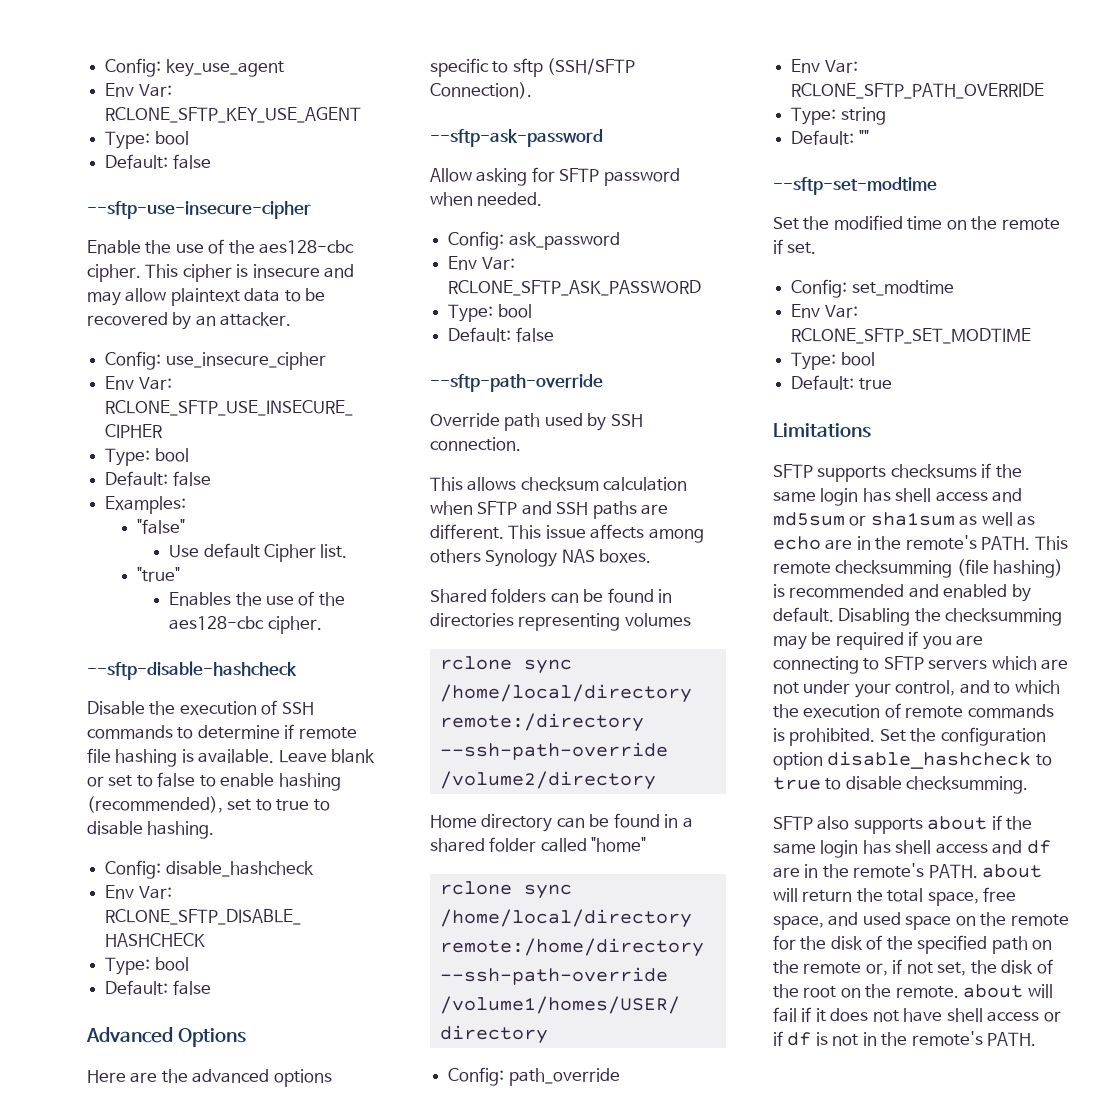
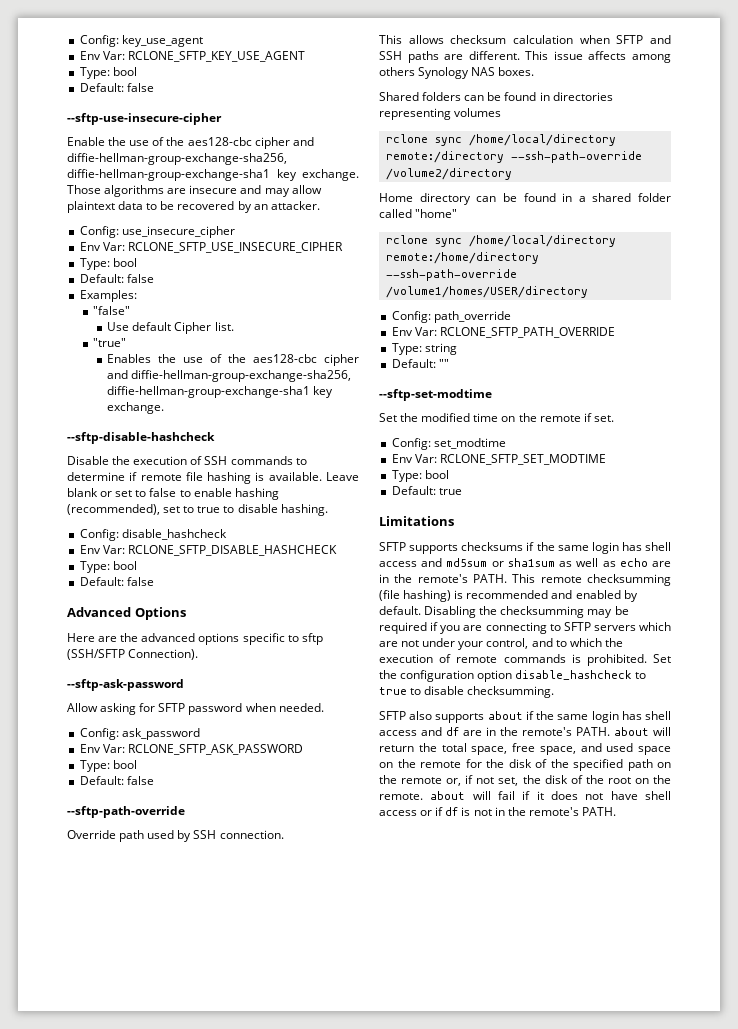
[87,264,249,282] cipher. This cipher is -> [254,137,314,149] [67,153,287,165] [67,169,359,181] [67,185,187,197] cipher and diffie-hellman-group-exchange-sha256, diffie-hellman-group-exchange-sha1 key exchange. Those algorithms are
[267,616,322,634] cipher. -> [324,354,359,366] [107,370,352,382] [107,386,334,398] [107,402,165,414] cipher and diffie-hellman-group-exchange-sha256, diffie-hellman-group-exchange-sha1 key exchange.

